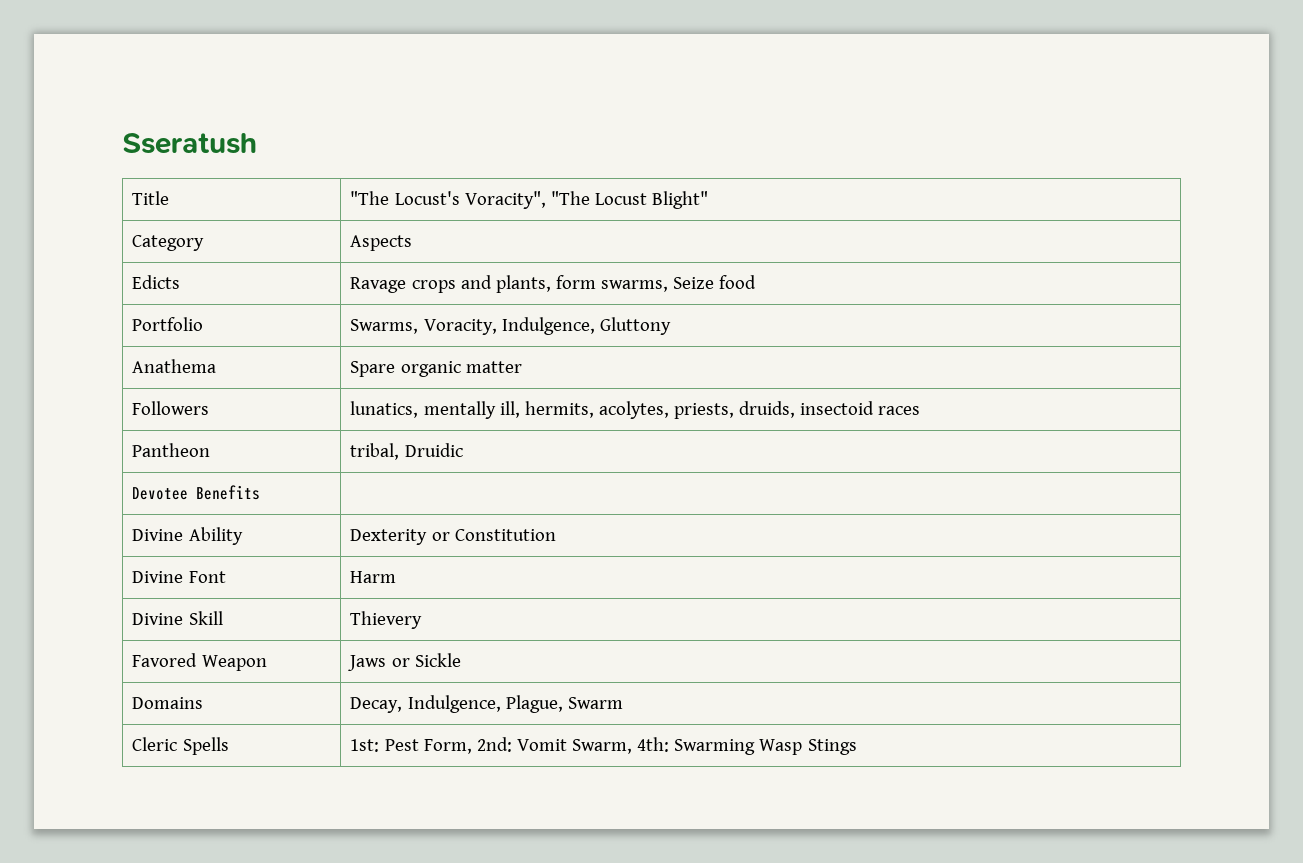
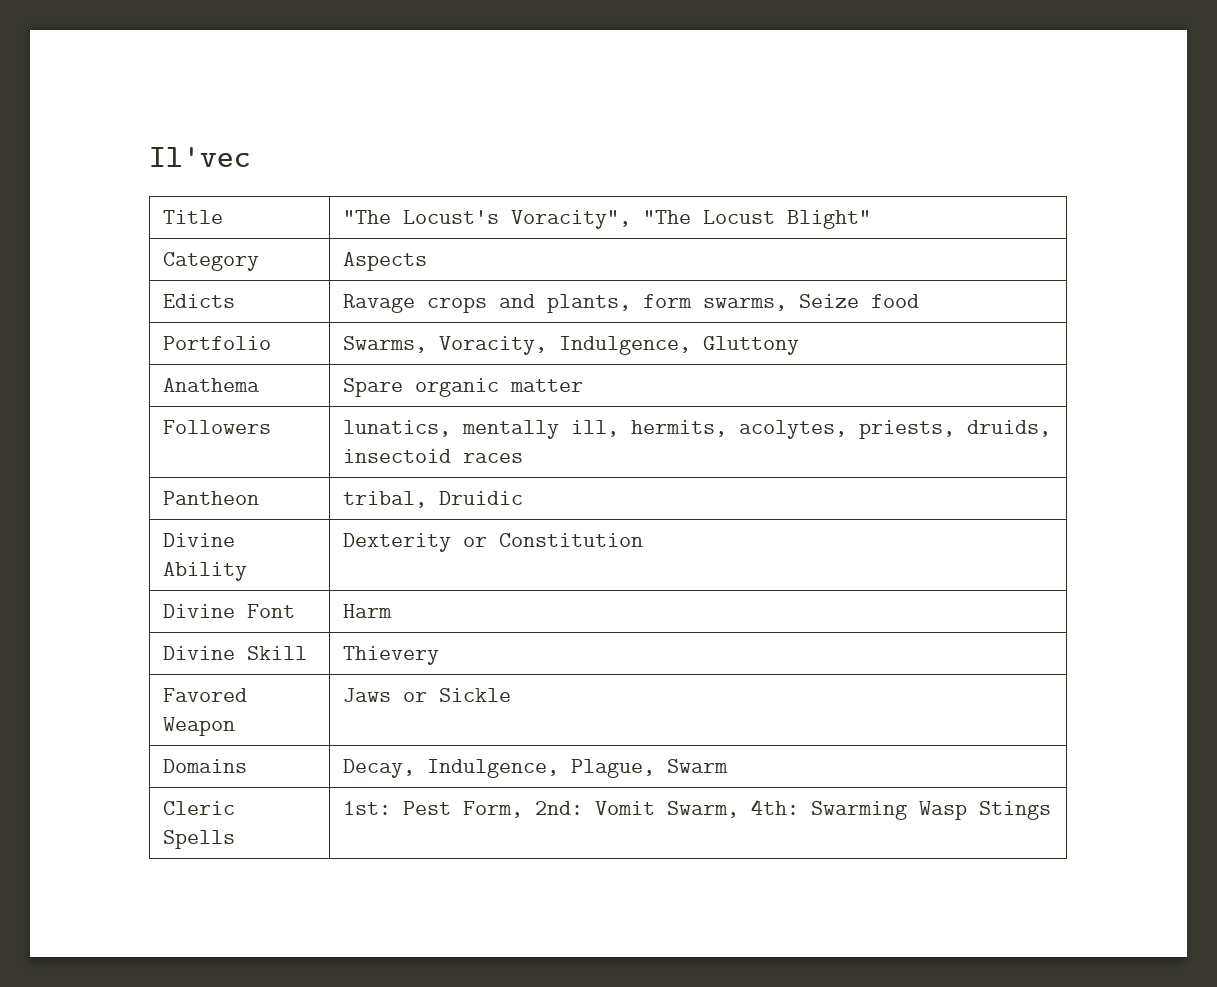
[122,133,257,154] Sseratush -> [149,147,251,167] Il'vec
[132,485,261,500] // Devotee Benefits | -> (524, 498) none

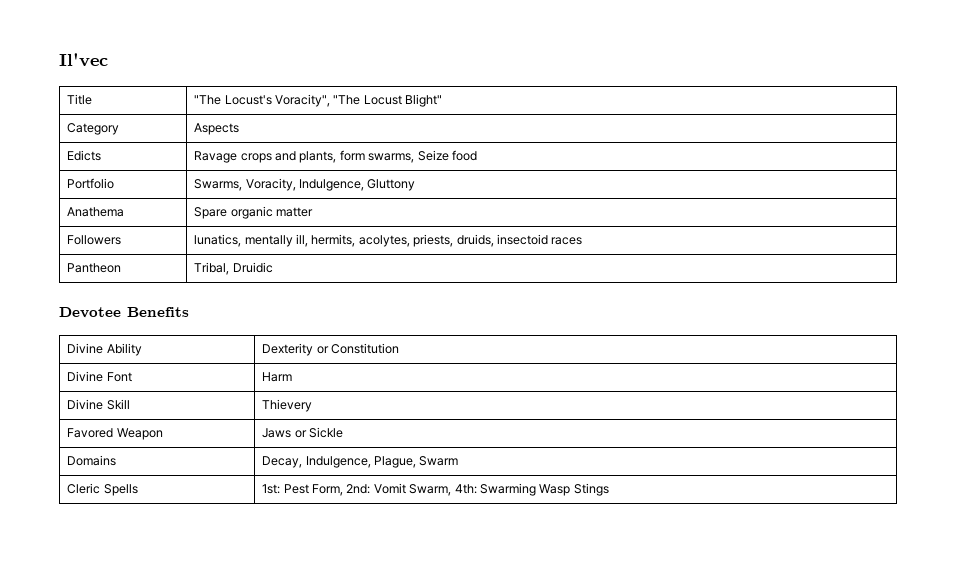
[343,491,428,508] tribal, -> [194,262,230,275] Tribal,
(524, 498) none -> [59,307,189,318] // Devotee Benefits

